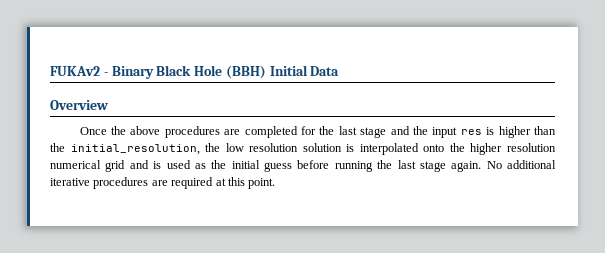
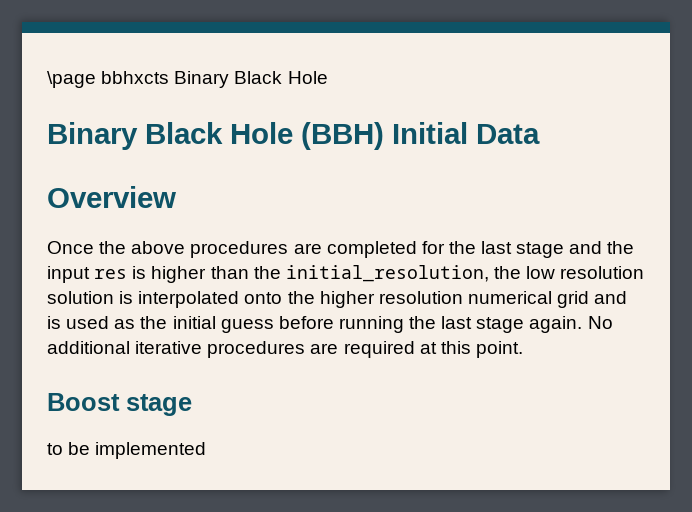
[50,66,108,76] FUKAv2 - -> [47,71,328,88] \page bbhxcts Binary Black Hole //
(276, 183) none -> [47,393,192,416] [47,442,207,459] // Boost stage // to be implemented

